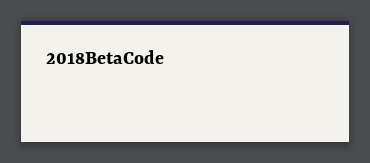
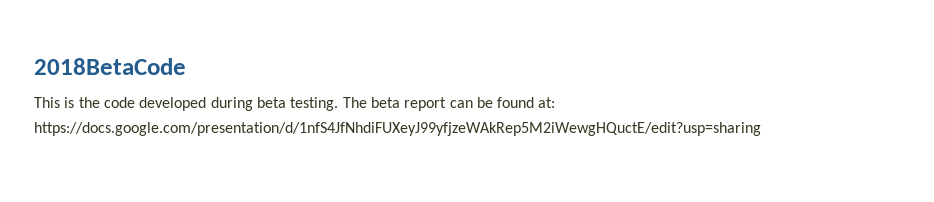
(164, 57) none -> [34,97,556,111] [34,122,761,136] // This is the code developed during beta testing. The beta report can be found at: https://docs.google.com/presentation/d/1nfS4JfNhdiFUXeyJ99yfjzeWAkRep5M2iWewgHQuctE/edit?usp=sharing

